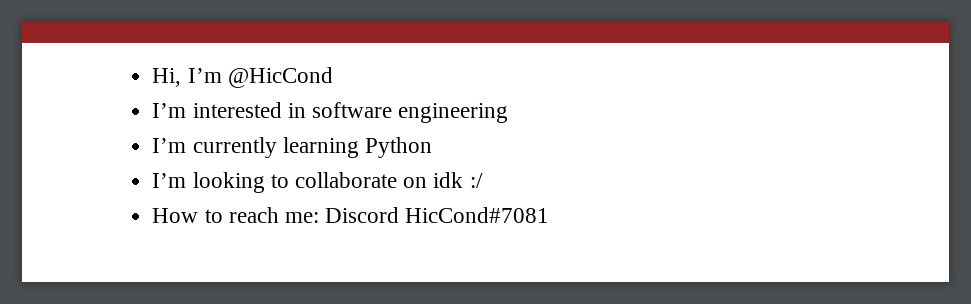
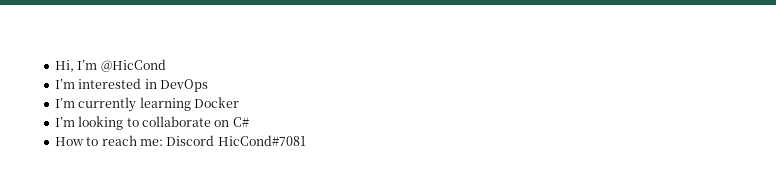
[311,102,509,123] software engineering -> [159,79,208,92] DevOps
[364,137,432,158] Python -> [193,97,239,108] Docker
[433,172,483,188] idk :/ -> [232,117,249,127] C#

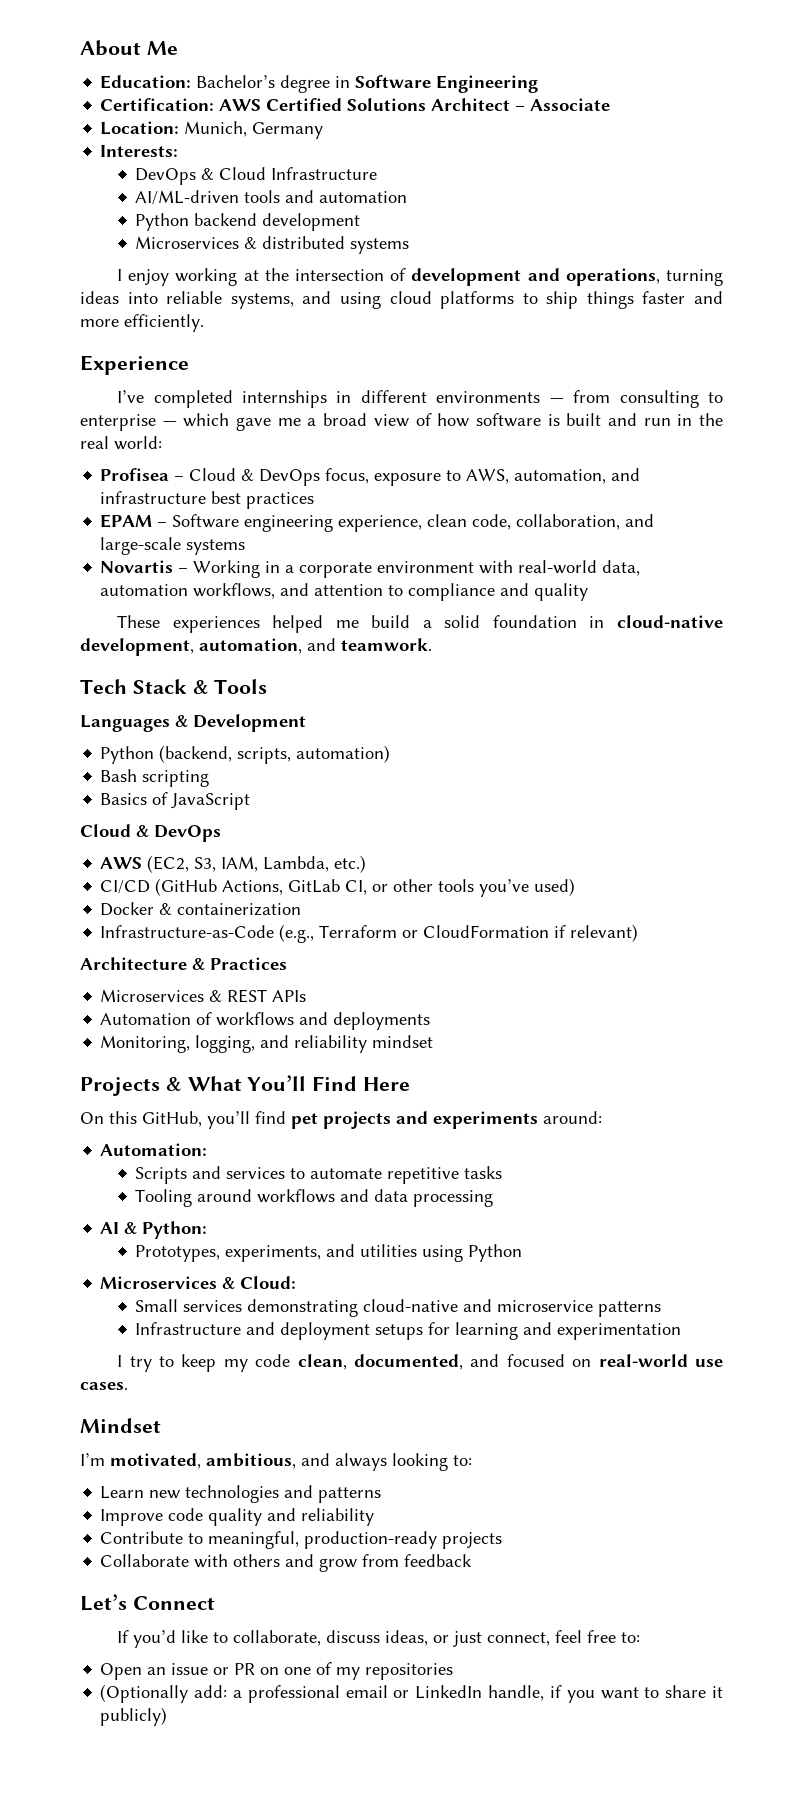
[54,59,166,72] [54,78,208,92] [54,97,239,112] [54,116,249,130] [54,135,306,146] Hi, I’m @HicCond // I’m interested in DevOps // I’m currently learning Docker // I’m looking to collaborate on C# // How to reach me: Discord HicCond#7081 -> [80,40,178,56] [100,75,539,93] [100,98,611,111] [100,121,324,139] [100,145,179,157] [135,167,378,185] [135,190,408,205] [135,213,361,231] [135,236,410,254] [117,268,723,286] [80,291,723,309] [80,314,204,332] [80,355,189,375] [117,390,723,408] [80,413,723,431] [80,436,162,450] [100,468,641,486] [100,491,315,509] [100,514,655,532] [100,537,246,555] [100,560,641,578] [100,583,589,601] [117,615,723,633] [80,638,432,656] [80,679,268,694] [80,714,306,732] [100,745,391,764] [100,769,210,787] [100,792,251,810] [80,824,221,842] [100,855,367,873] [100,878,576,897] [100,902,302,916] [100,924,639,943] [80,957,287,970] [100,989,307,1003] [100,1012,431,1030] [100,1035,434,1053] [80,1075,411,1096] [80,1111,602,1129] [100,1143,208,1156] [135,1166,503,1184] [135,1189,494,1207] [100,1221,208,1239] [135,1244,523,1262] [100,1276,297,1289] [135,1299,662,1317] [135,1322,682,1340] [117,1354,723,1372] [80,1382,128,1390] [80,1418,161,1433] [80,1453,472,1471] [100,1485,382,1503] [100,1508,375,1526] [100,1531,503,1549] [100,1554,473,1572] [80,1594,215,1611] [117,1630,641,1648] [100,1662,454,1680] [100,1684,724,1703] [100,1707,168,1726] About Me // Education: Bachelor’s degree in Software Engineering // Certification: AWS Certified Solutions Architect – Associate // Location: Munich, Germany // Interests: // DevOps & Cloud Infrastructure // AI/ML-driven tools and automation // Python backend development // Microservices & distributed systems // I enjoy working at the intersection of development and operations, turning ideas into reliable systems, and using cloud platforms to ship things faster and more efficiently. // Experience // I’ve completed internships in different environments — from consulting to enterprise — which gave me a broad view of how software is built and run in the real world: // Profisea – Cloud & DevOps focus, exposure to AWS, automation, and infrastructure best practices // EPAM – Software engineering experience, clean code, collaboration, and large-scale systems // Novartis – Working in a corporate environment with real-world data, automation workflows, and attention to compliance and quality // These experiences helped me build a solid foundation in cloud-native development, automation, and teamwork. // Tech Stack & Tools // Languages & Development // Python (backend, scripts, automation) // Bash scripting // Basics of JavaScript // Cloud & DevOps // AWS (EC2, S3, IAM, Lambda, etc.) // CI/CD (GitHub Actions, GitLab CI, or other tools you’ve used) // Docker & containerization // Infrastructure-as-Code (e.g., Terraform or CloudFormation if relevant) // Architecture & Practices // Microservices & REST APIs // Automation of workflows and deployments // Monitoring, logging, and reliability mindset // Projects & What You’ll Find Here // On this GitHub, you’ll find pet projects and experiments around: // Automation: // Scripts and services to automate repetitive tasks // Tooling around workflows and data processing // AI & Python: // Prototypes, experiments, and utilities using Python // Microservices & Cloud: // Small services demonstrating cloud-native and microservice patterns // Infrastructure and deployment setups for learning and experimentation // I try to keep my code clean, documented, and focused on real-world use cases. // Mindset // I’m motivated, ambitious, and always looking to: // Learn new technologies and patterns // Improve code quality and reliability // Contribute to meaningful, production-ready projects // Collaborate with others and grow from feedback // Let’s Connect // If you’d like to collaborate, discuss ideas, or just connect, feel free to: // Open an issue or PR on one of my repositories // (Optionally add: a professional email or LinkedIn handle, if you want to share it publicly)

